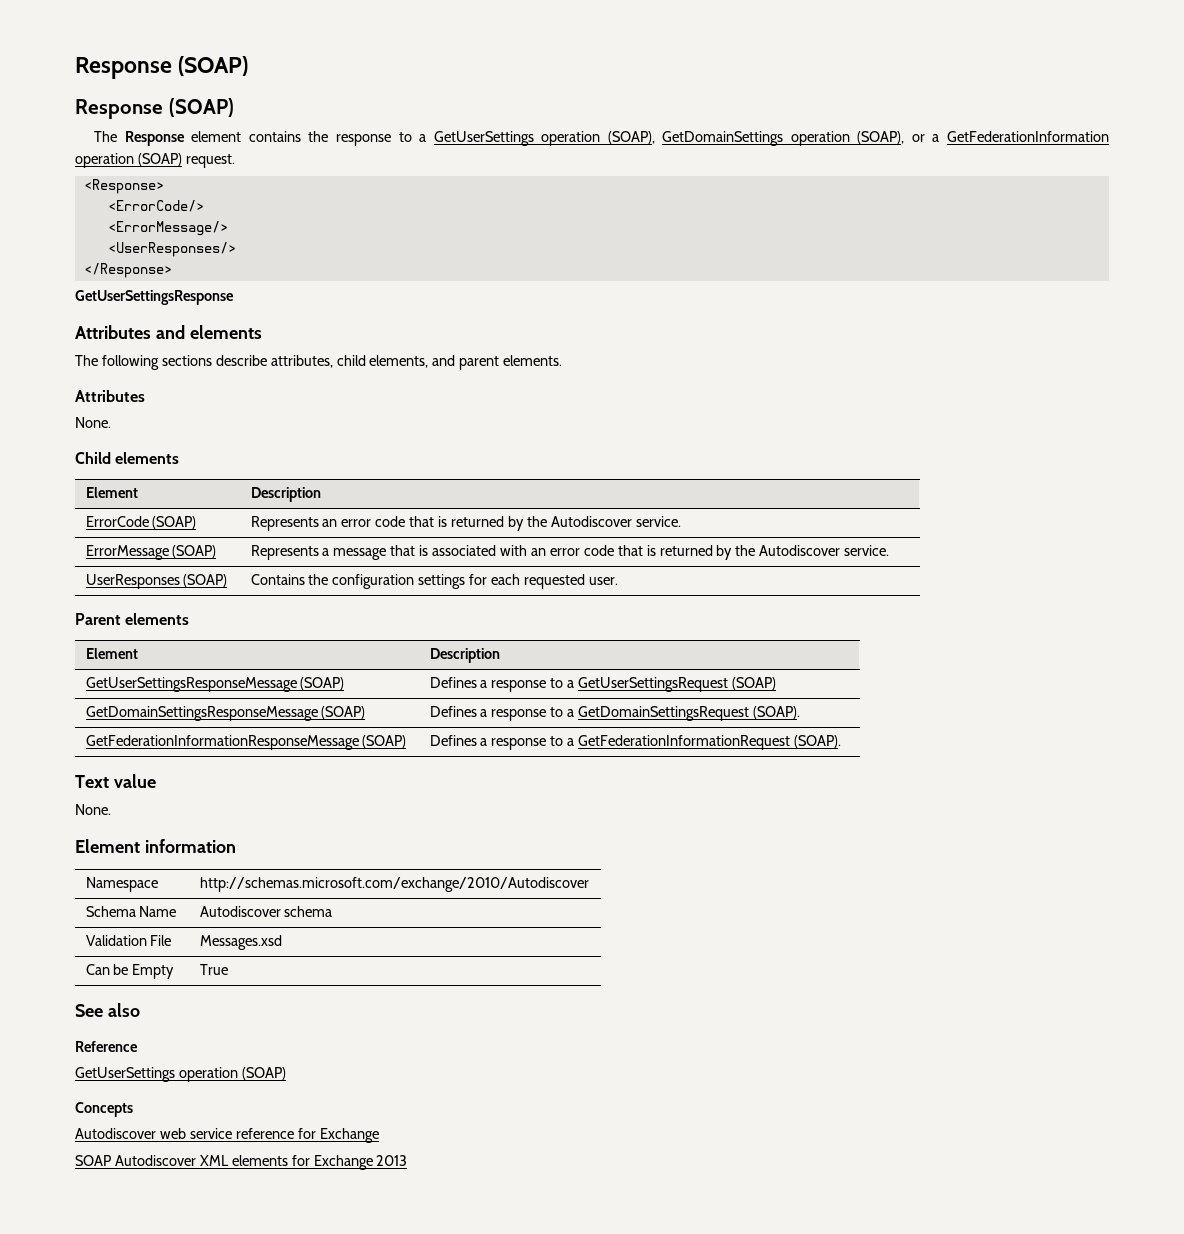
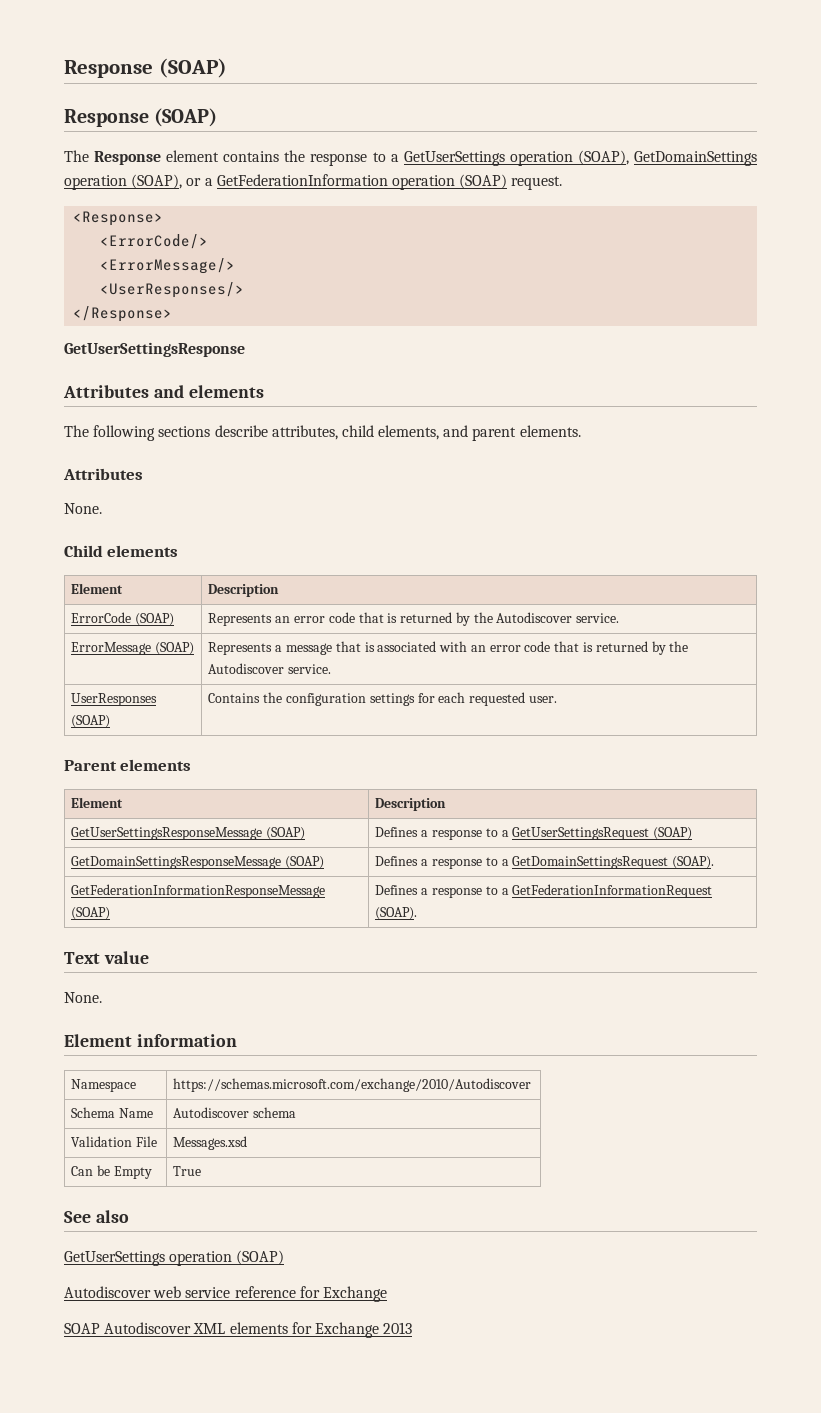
[199,877,589,892] http://schemas.microsoft.com/exchange/2010/Autodiscover -> [173,1078,532,1092] https://schemas.microsoft.com/exchange/2010/Autodiscover
[75,1041,138,1052] // Reference -> (129, 1216) none
[75,1102,133,1117] // Concepts -> (285, 1257) none

